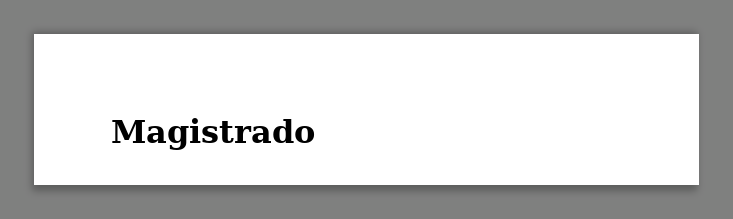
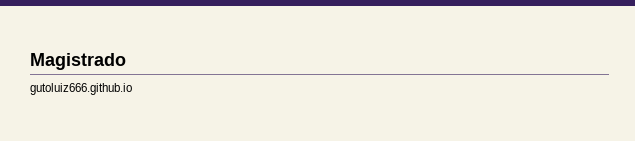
(315, 134) none -> [30,83,132,95] // gutoluiz666.github.io

